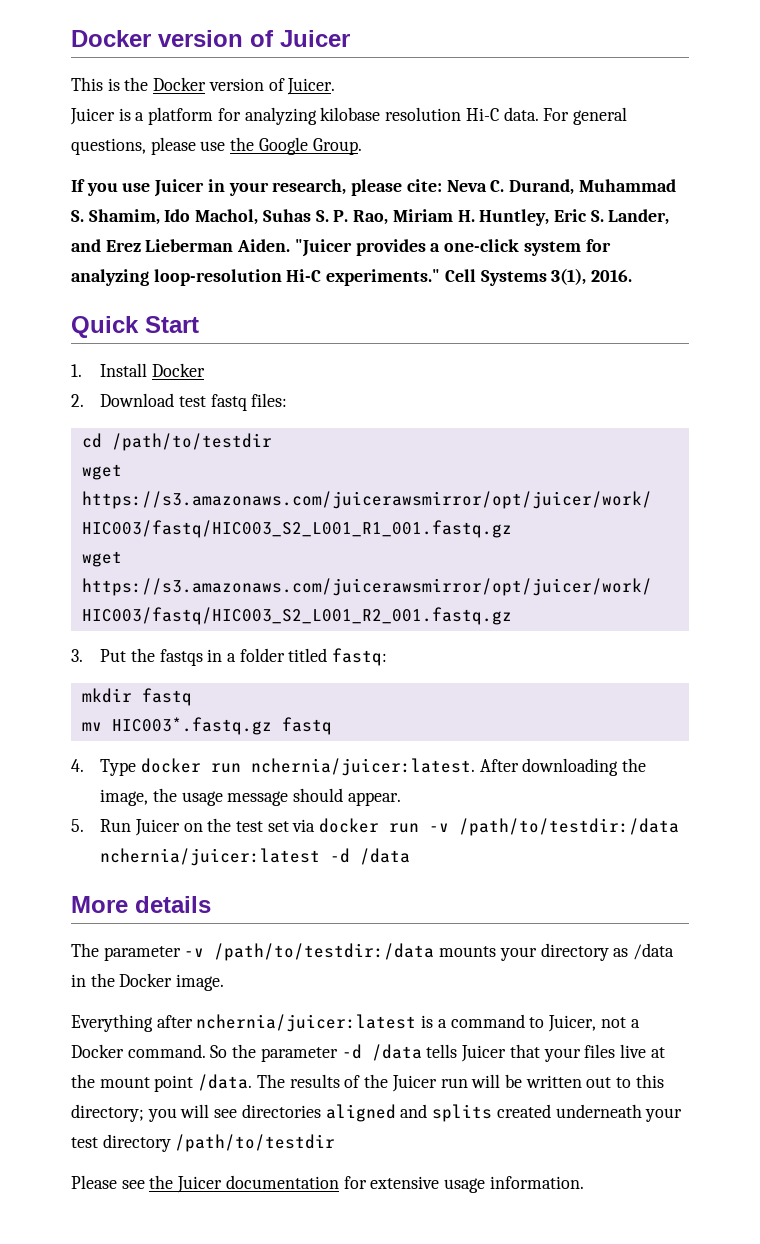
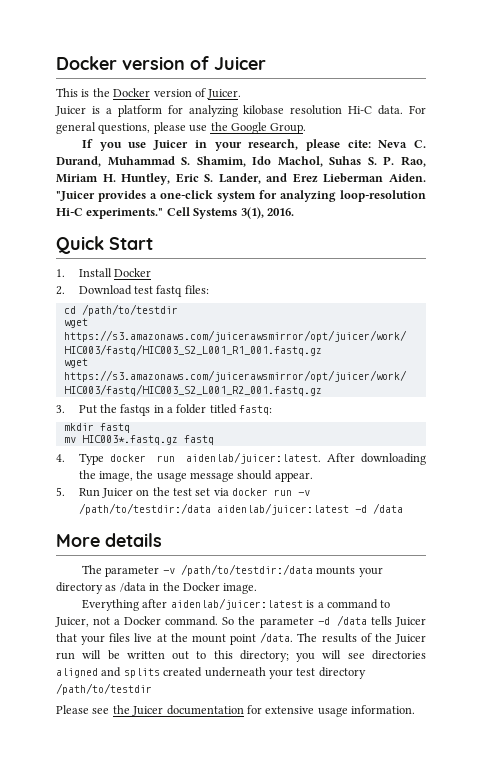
[250,758,475,776] nchernia/juicer:latest. -> [185,452,321,464] aidenlab/juicer:latest.
[100,848,321,866] nchernia/juicer:latest -> [216,503,349,515] aidenlab/juicer:latest
[196,1014,417,1032] nchernia/juicer:latest -> [170,598,303,610] aidenlab/juicer:latest

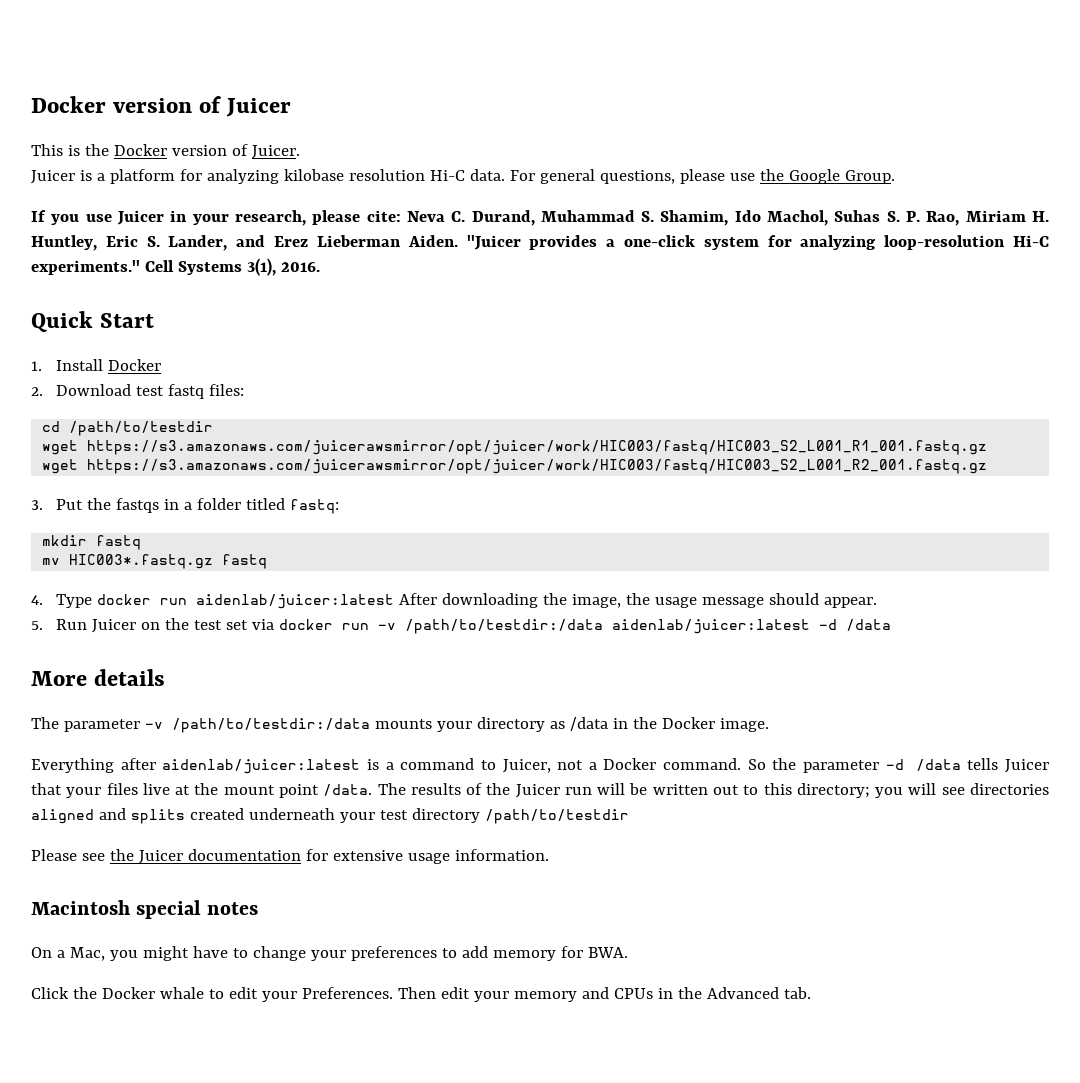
[185,452,321,464] aidenlab/juicer:latest. -> [196,594,395,609] aidenlab/juicer:latest
(415, 709) none -> [31,900,259,919] [31,946,628,961] [31,987,811,1002] // Macintosh special notes // On a Mac, you might have to change your preferences to add memory for BWA. // Click the Docker whale to edit your Preferences. Then edit your memory and CPUs in the Advanced tab.

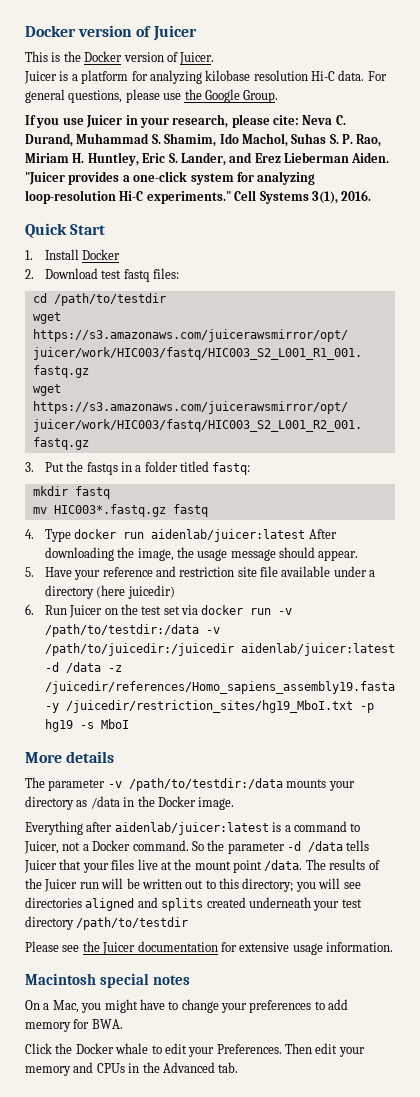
(43, 625) none -> [44,566,376,580] [44,585,175,599] [25,604,34,615] Have your reference and restriction site file available under a directory (here juicedir) // 6.
(604, 626) none -> [205,627,220,634] [44,643,234,656] -v /path/to/juicedir:/juicedir
(892, 625) none -> [107,665,122,672] [44,681,395,694] [44,700,374,713] [44,719,129,732] -z /juicedir/references/Homo_sapiens_assembly19.fasta -y /juicedir/restriction_sites/hg19_MboI.txt -p hg19 -s MboI

